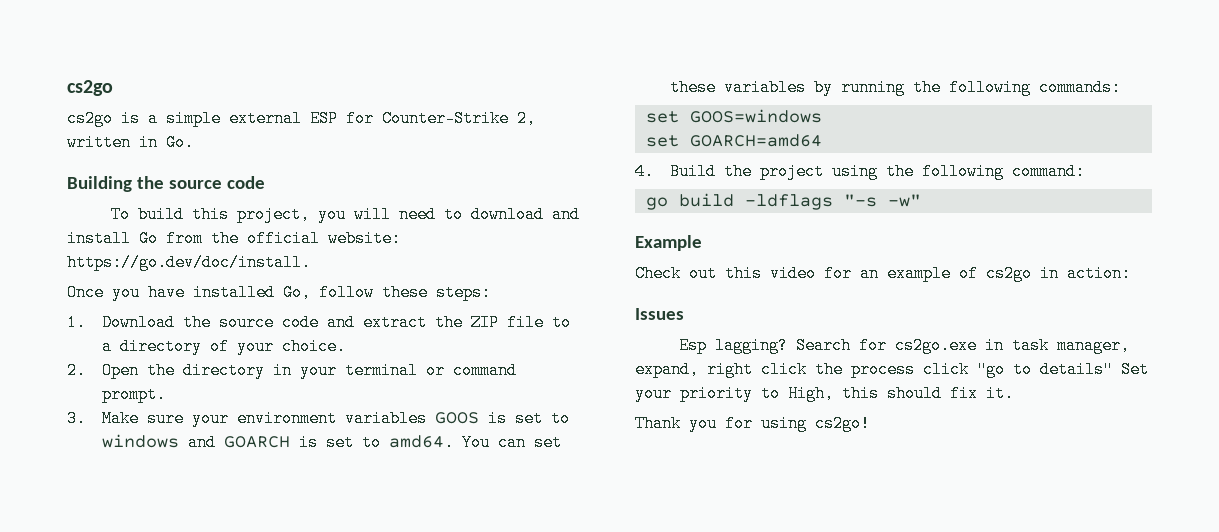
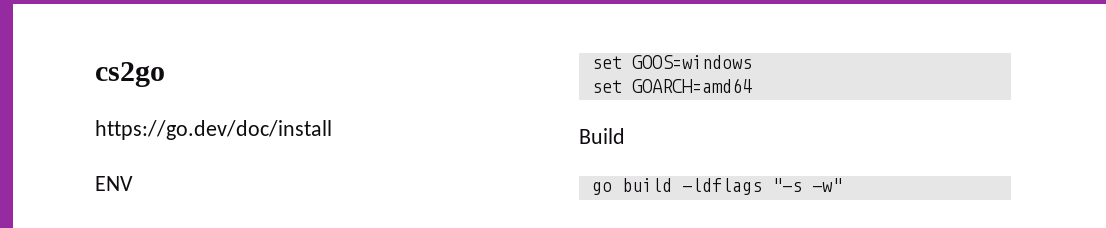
[67,110,536,127] [67,134,194,151] [67,176,265,192] [110,206,580,223] [67,230,401,247] [67,254,311,271] [67,284,491,301] [67,314,571,331] [101,338,346,355] [67,362,517,379] [101,386,166,403] [67,410,570,427] [101,434,562,451] [669,79,1121,96] cs2go is a simple external ESP for Counter-Strike 2, written in Go. // Building the source code // To build this project, you will need to download and install Go from the official website: https://go.dev/doc/install. // Once you have installed Go, follow these steps: // 1. Download the source code and extract the ZIP file to a directory of your choice. // 2. Open the directory in your terminal or command prompt. // 3. Make sure your environment variables GOOS is set to windows and GOARCH is set to amd64. You can set these variables by running the following commands: -> [95,120,332,140] [95,176,133,191] https://go.dev/doc/install // ENV
[635,163,654,180] 4. -> (752, 85) none
[723,163,1085,180] the project using the following command: -> (625, 136) none
[635,235,702,251] [635,265,1131,282] [635,308,684,320] [678,337,1130,354] [635,361,1149,378] [635,385,1014,402] [635,415,870,432] // Example // Check out this video for an example of cs2go in action: // Issues // Esp lagging? Search for cs2go.exe in task manager, expand, right click the process click "go to details" Set your priority to High, this should fix it. // Thank you for using cs2go! -> (842, 185) none

